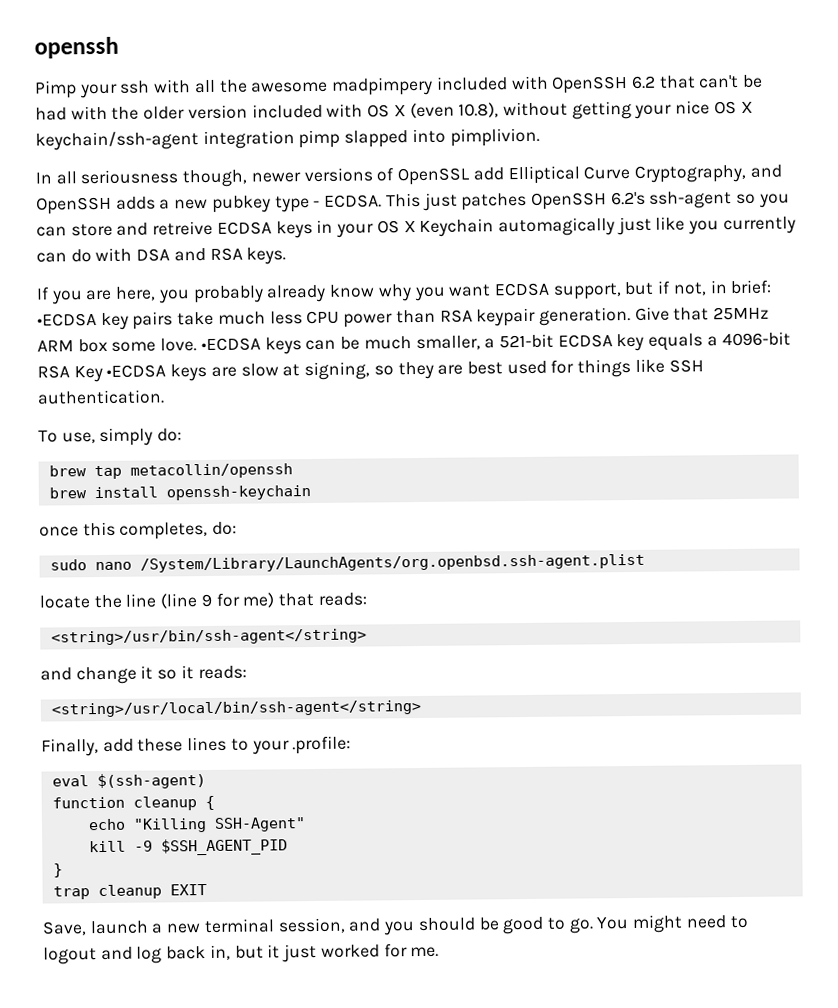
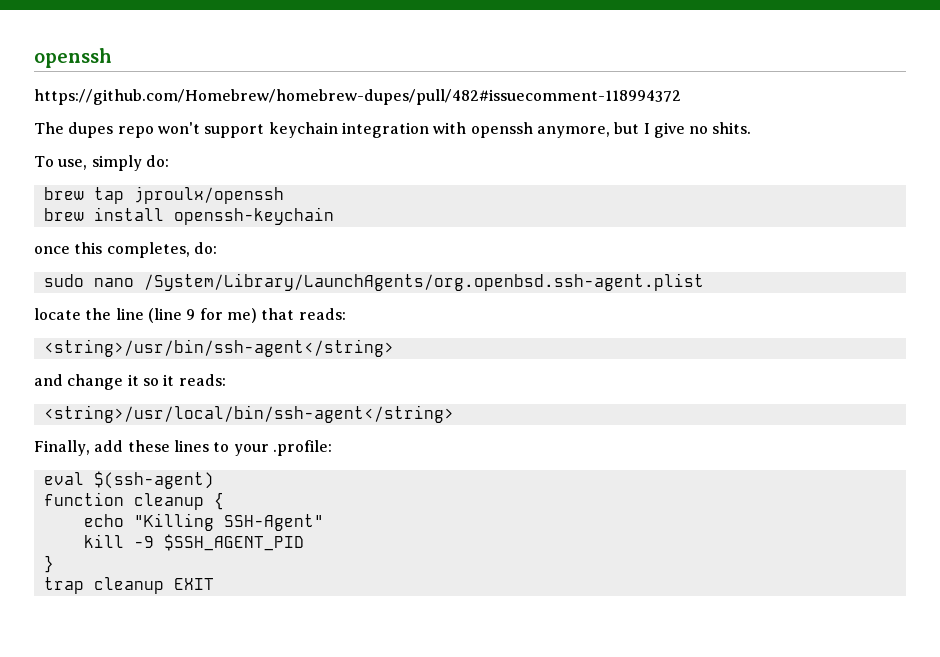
[34,74,764,99] [35,100,753,121] [35,127,540,151] [35,164,782,188] [36,191,790,215] [36,216,796,239] [36,247,287,265] [36,279,773,305] [37,306,770,330] [37,331,791,355] [37,358,704,383] [37,389,165,405] Pimp your ssh with all the awesome madpimpery included with OpenSSH 6.2 that can't be had with the older version included with OS X (even 10.8), without getting your nice OS X keychain/ssh-agent integration pimp slapped into pimplivion. // In all seriousness though, newer versions of OpenSSL add Elliptical Curve Cryptography, and OpenSSH adds a new pubkey type - ECDSA. This just patches OpenSSH 6.2's ssh-agent so you can store and retreive ECDSA keys in your OS X Keychain automagically just like you currently can do with DSA and RSA keys. // If you are here, you probably already know why you want ECDSA support, but if not, in brief: •ECDSA key pairs take much less CPU power than RSA keypair generation. Give that 25MHz ARM box some love. •ECDSA keys can be much smaller, a 521-bit ECDSA key equals a 4096-bit RSA Key •ECDSA keys are slow at signing, so they are best used for things like SSH authentication. -> [34,89,681,105] [34,122,752,138] https://github.com/Homebrew/homebrew-dupes/pull/482#issuecomment-118994372 // The dupes repo won't support keychain integration with openssh anymore, but I give no shits.
[129,463,293,479] metacollin/openssh -> [133,186,284,204] jproulx/openssh
[42,914,749,936] [43,943,440,965] // Save, launch a new terminal session, and you should be good to go. You might need to logout and log back in, but it just worked for me. -> (214, 584) none

